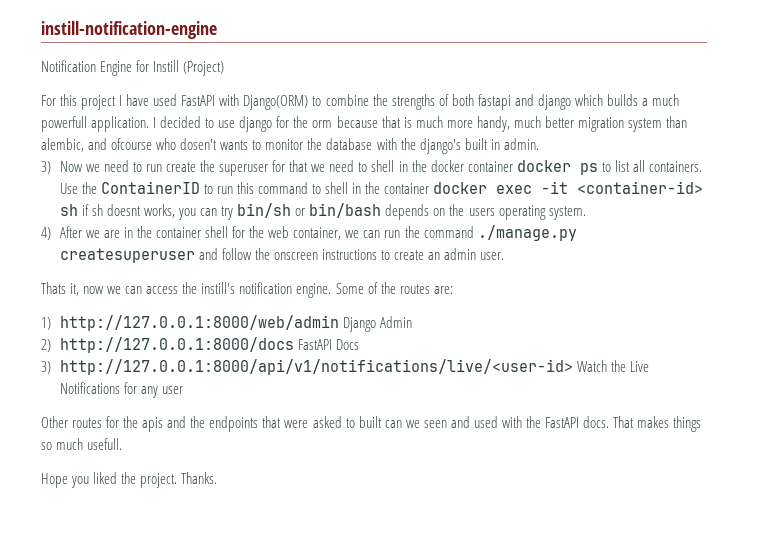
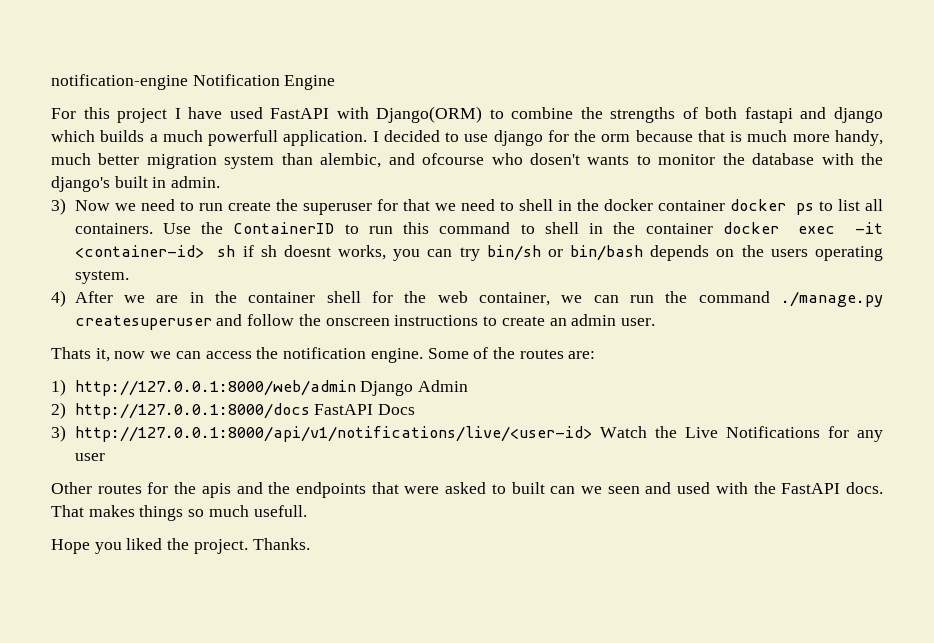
[41,21,217,39] instill-notification-engine // -> [51,74,188,90] notification-engine
[136,60,225,76] for Instill (Project) -> (336, 82) none
[201,282,236,294] instill's -> (279, 353) none

